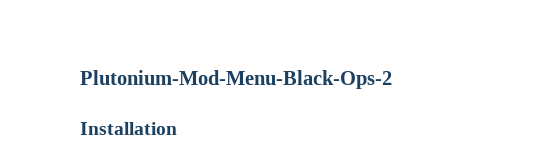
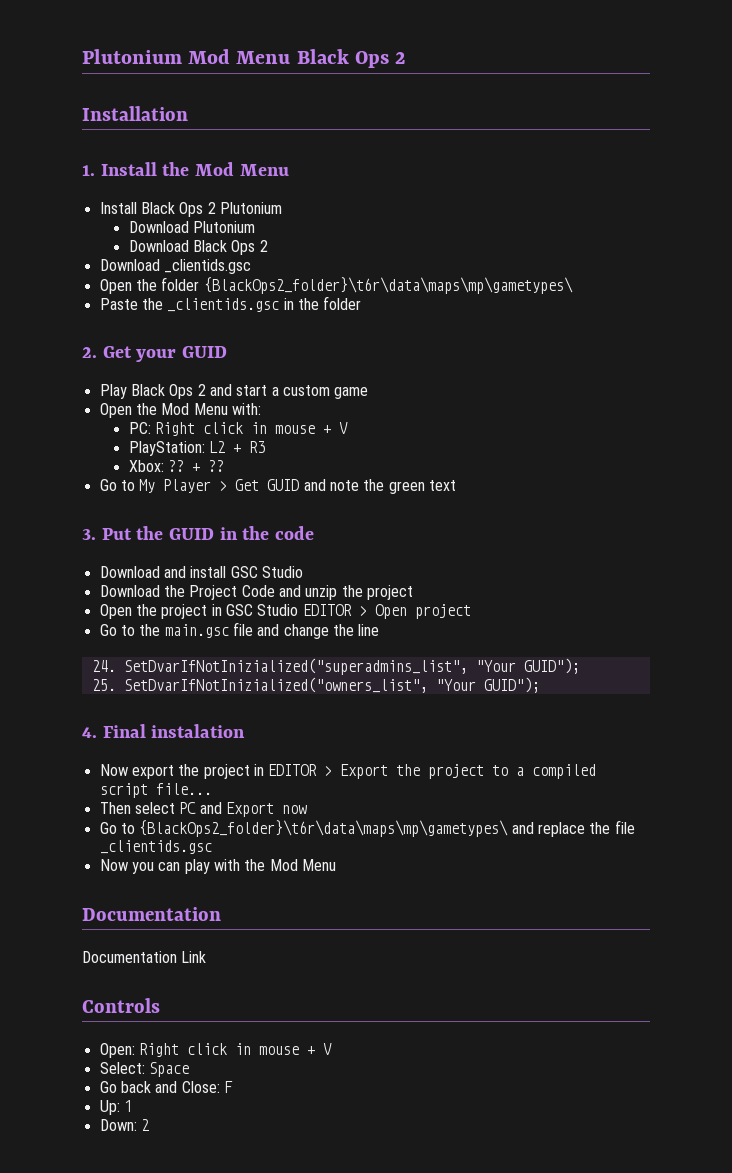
[80,70,392,89] [80,122,177,135] Plutonium-Mod-Menu-Black-Ops-2 // Installation -> [82,49,406,68] [82,106,188,121] [82,162,289,176] [99,202,282,217] [128,221,255,233] [128,240,268,255] [99,259,251,274] [99,277,573,294] [99,296,362,312] [82,346,228,362] [99,384,369,399] [99,403,261,418] [128,422,348,436] [128,441,265,456] [128,460,224,472] [99,479,456,494] [82,526,315,540] [99,566,303,578] [99,585,413,600] [99,604,471,619] [99,622,380,639] [91,658,580,675] [91,677,540,693] [82,724,246,738] [99,764,597,779] [99,783,212,798] [99,802,307,817] [99,820,635,837] [99,840,212,854] [99,859,336,874] [82,907,221,921] [82,951,207,963] [82,998,160,1013] [99,1043,332,1058] [99,1062,189,1077] [99,1081,233,1093] [99,1100,132,1115] [99,1119,149,1131] Plutonium Mod Menu Black Ops 2 // Installation // 1. Install the Mod Menu // Install Black Ops 2 Plutonium // Download Plutonium // Download Black Ops 2 // Download _clientids.gsc // Open the folder {BlackOps2_folder}\t6r\data\maps\mp\gametypes\ // Paste the _clientids.gsc in the folder // 2. Get your GUID // Play Black Ops 2 and start a custom game // Open the Mod Menu with: // PC: Right click in mouse + V // PlayStation: L2 + R3 // Xbox: ?? + ?? // Go to My Player > Get GUID and note the green text // 3. Put the GUID in the code // Download and install GSC Studio // Download the Project Code and unzip the project // Open the project in GSC Studio EDITOR > Open project // Go to the main.gsc file and change the line // 24. SetDvarIfNotInizialized("superadmins_list", "Your GUID"); // 25. SetDvarIfNotInizialized("owners_list", "Your GUID"); // 4. Final instalation // Now export the project in EDITOR > Export the project to a compiled script file... // Then select PC and Export now // Go to {BlackOps2_folder}\t6r\data\maps\mp\gametypes\ and replace the file _clientids.gsc // Now you can play with the Mod Menu // Documentation // Documentation Link // Controls // Open: Right click in mouse + V // Select: Space // Go back and Close: F // Up: 1 // Down: 2

